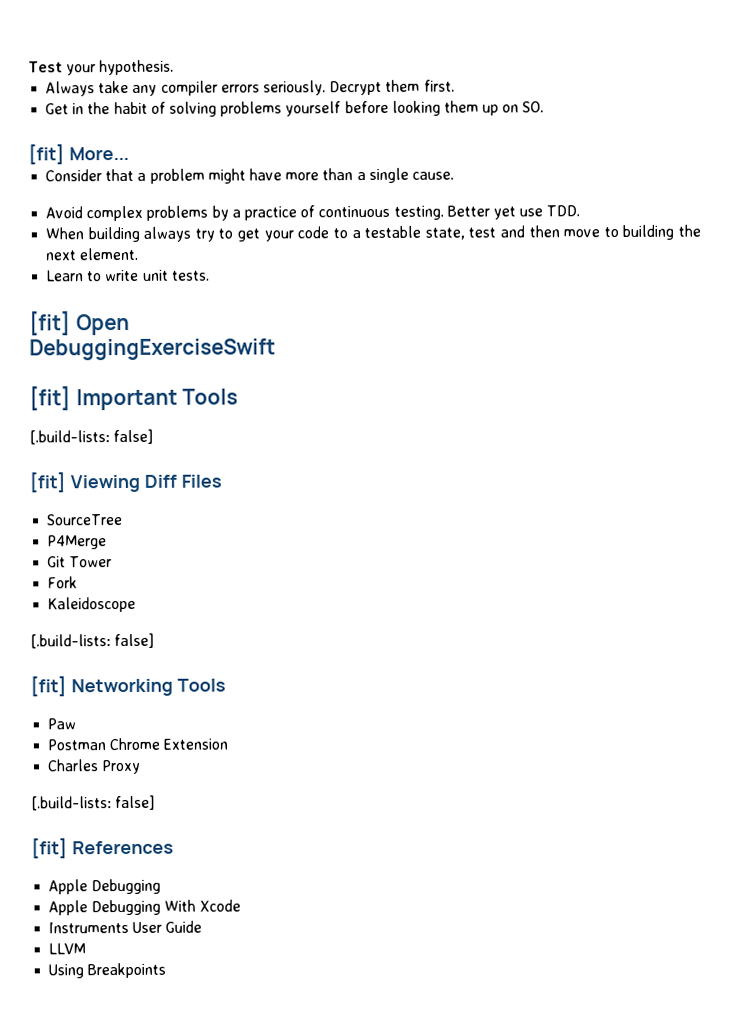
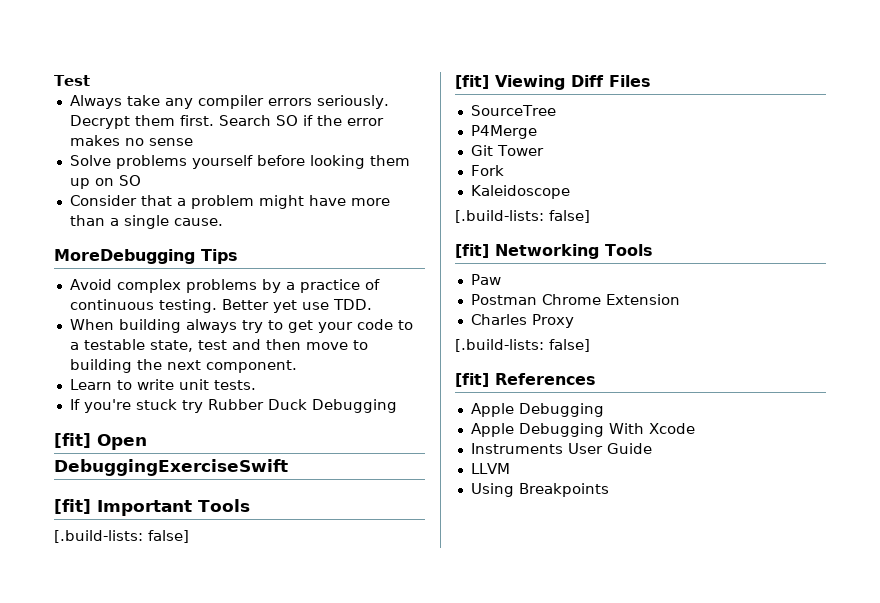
[66,59,175,76] your hypothesis. -> (90, 80) none
[45,101,217,117] // Get in the habit of solving -> [218,115,384,126] [69,135,193,146] [69,155,111,166] Search SO if the error makes no sense // Solve
[522,101,545,113] [28,144,129,165] SO. // [fit] More... -> [118,175,141,186] SO
(454, 175) none -> [54,249,238,264] // MoreDebugging Tips
[79,247,139,261] element. -> [205,360,297,373] component.
(210, 275) none -> [69,399,397,413] // If you're stuck try Rubber Duck Debugging

